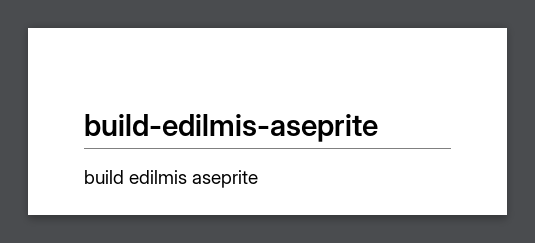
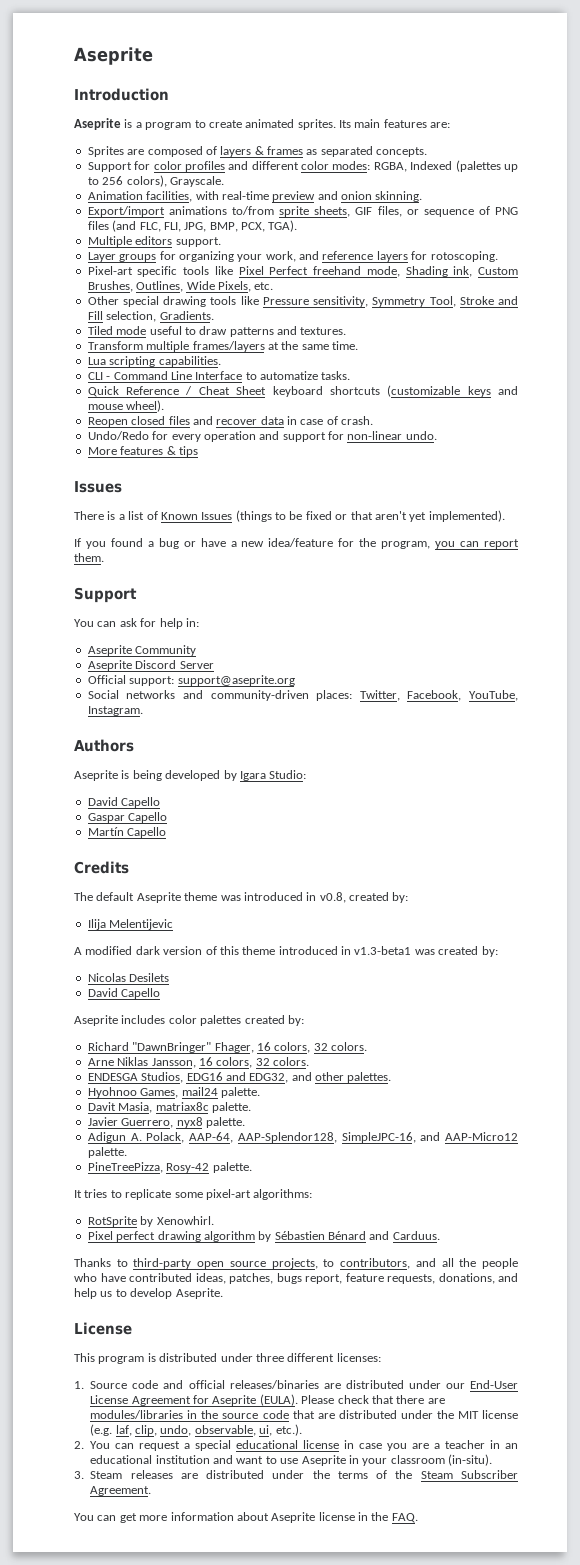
[84,114,378,142] [84,170,259,188] build-edilmis-aseprite // build edilmis aseprite -> [74,47,153,65] [74,88,169,101] [74,118,451,130] [87,146,428,157] [87,160,518,172] [87,175,224,187] [87,191,423,202] [87,206,518,217] [87,220,298,232] [87,236,221,247] [87,251,498,262] [87,266,518,277] [87,281,274,292] [87,296,518,307] [87,311,214,322] [87,326,347,337] [87,341,358,352] [87,356,221,367] [87,371,351,380] [87,385,518,397] [87,400,165,412] [87,416,374,427] [87,431,437,442] [87,446,198,457] [74,481,122,493] [74,510,505,522] [74,538,519,549] [74,553,104,562] [74,587,137,603] [74,618,199,629] [87,645,197,656] [87,660,214,671] [87,675,295,686] [87,690,518,701] [87,706,143,716] [74,739,134,752] [74,770,307,781] [87,797,161,808] [87,812,168,823] [87,827,167,838] [74,861,129,874] [74,892,409,903] [87,919,174,930] [74,946,498,957] [87,973,170,982] [87,988,161,999] [74,1015,304,1026] [87,1042,367,1053] [87,1057,309,1068] [87,1072,392,1083] [87,1087,260,1098] [87,1102,251,1113] [87,1117,245,1128] [87,1132,518,1143] [87,1147,127,1158] [87,1162,252,1173] [74,1189,313,1200] [87,1216,214,1227] [87,1231,440,1242] [74,1258,519,1269] [74,1273,518,1284] [74,1288,223,1299] [74,1322,132,1335] [74,1353,381,1364] [74,1380,518,1389] [90,1394,445,1406] [90,1410,518,1419] [90,1424,302,1436] [74,1440,518,1451] [90,1454,492,1466] [74,1470,518,1479] [90,1486,152,1496] [74,1512,418,1523] Aseprite // Introduction // Aseprite is a program to create animated sprites. Its main features are: // Sprites are composed of layers & frames as separated concepts. // Support for color profiles and different color modes: RGBA, Indexed (palettes up to 256 colors), Grayscale. // Animation facilities, with real-time preview and onion skinning. // Export/import animations to/from sprite sheets, GIF files, or sequence of PNG files (and FLC, FLI, JPG, BMP, PCX, TGA). // Multiple editors support. // Layer groups for organizing your work, and reference layers for rotoscoping. // Pixel-art specific tools like Pixel Perfect freehand mode, Shading ink, Custom Brushes, Outlines, Wide Pixels, etc. // Other special drawing tools like Pressure sensitivity, Symmetry Tool, Stroke and Fill selection, Gradients. // Tiled mode useful to draw patterns and textures. // Transform multiple frames/layers at the same time. // Lua scripting capabilities. // CLI - Command Line Interface to automatize tasks. // Quick Reference / Cheat Sheet keyboard shortcuts (customizable keys and mouse wheel). // Reopen closed files and recover data in case of crash. // Undo/Redo for every operation and support for non-linear undo. // More features & tips // Issues // There is a list of Known Issues (things to be fixed or that aren't yet implemented). // If you found a bug or have a new idea/feature for the program, you can report them. // Support // You can ask for help in: // Aseprite Community // Aseprite Discord Server // Official support: support@aseprite.org // Social networks and community-driven places: Twitter, Facebook, YouTube, Instagram. // Authors // Aseprite is being developed by Igara Studio: // David Capello // Gaspar Capello // Martín Capello // Credits // The default Aseprite theme was introduced in v0.8, created by: // Ilija Melentijevic // A modified dark version of this theme introduced in v1.3-beta1 was created by: // Nicolas Desilets // David Capello // Aseprite includes color palettes created by: // Richard "DawnBringer" Fhager, 16 colors, 32 colors. // Arne Niklas Jansson, 16 colors, 32 colors. // ENDESGA Studios, EDG16 and EDG32, and other palettes. // Hyohnoo Games, mail24 palette. // Davit Masia, matriax8c palette. // Javier Guerrero, nyx8 palette. // Adigun A. Polack, AAP-64, AAP-Splendor128, SimpleJPC-16, and AAP-Micro12 palette. // PineTreePizza, Rosy-42 palette. // It tries to replicate some pixel-art algorithms: // RotSprite by Xenowhirl. // Pixel perfect drawing algorithm by Sébastien Bénard and Carduus. // Thanks to third-party open source projects, to contributors, and all the people who have contributed ideas, patches, bugs report, feature requests, donations, and help us to develop Aseprite. // License // This program is distributed under three different licenses: // 1. Source code and official releases/binaries are distributed under our End-User License Agreement for Aseprite (EULA). Please check that there are modules/libraries in the source code that are distributed under the MIT license (e.g. laf, clip, undo, observable, ui, etc.). // 2. You can request a special educational license in case you are a teacher in an educational institution and want to use Aseprite in your classroom (in-situ). // 3. Steam releases are distributed under the terms of the Steam Subscriber Agreement. // You can get more information about Aseprite license in the FAQ.

